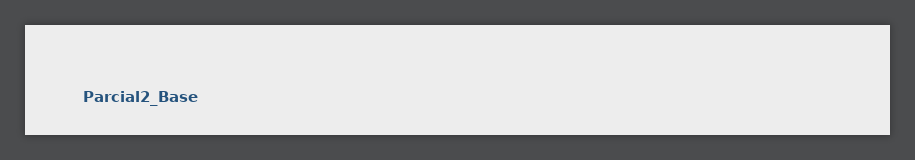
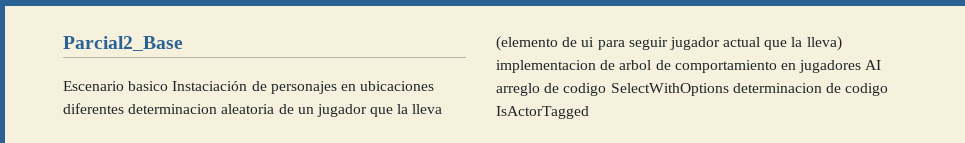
(198, 98) none -> [63,81,435,94] [63,103,443,117] [496,36,842,51] [496,60,882,73] [496,83,889,96] [496,106,589,119] // Escenario basico Instaciación de personajes en ubicaciones diferentes determinacion aleatoria de un jugador que la lleva (elemento de ui para seguir jugador actual que la lleva) implementacion de arbol de comportamiento en jugadores AI arreglo de codigo SelectWithOptions determinacion de codigo IsActorTagged

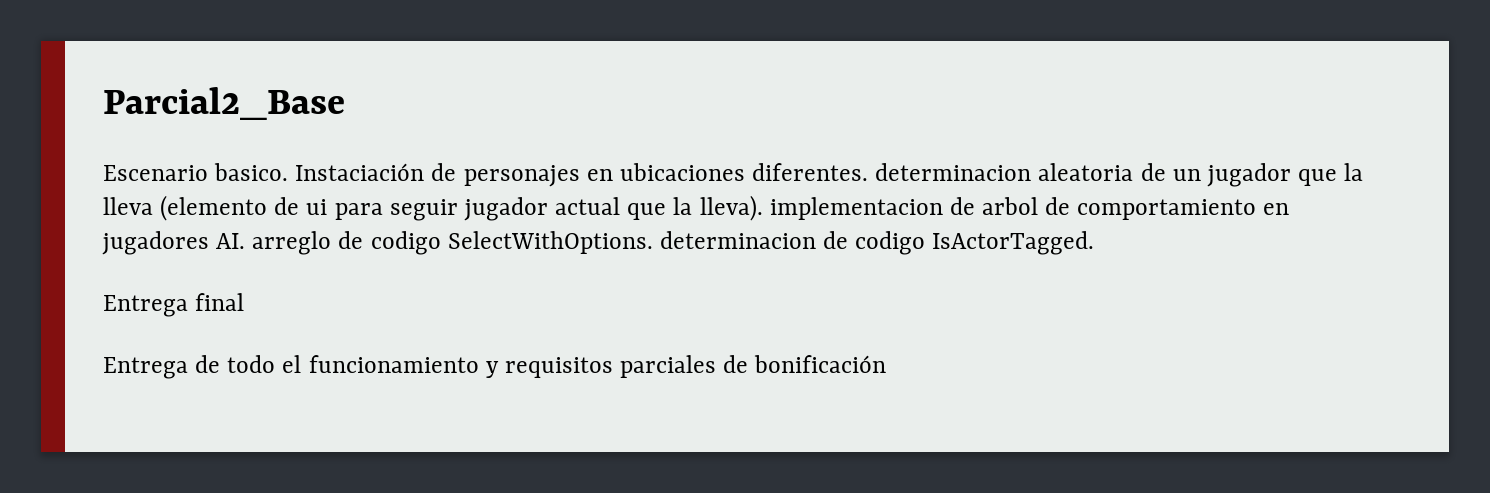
[128,81,169,91] basico -> [214,163,289,181] basico.
[63,103,124,114] diferentes -> [752,163,869,181] diferentes.
[806,36,842,51] lleva) -> [699,195,763,221] lleva).
[865,60,882,70] AI -> [216,233,246,249] AI.
[610,83,729,96] SelectWithOptions -> [447,231,653,254] SelectWithOptions.
[496,106,589,119] IsActorTagged -> [932,231,1095,255] [103,293,245,317] [103,355,887,379] IsActorTagged. // Entrega final // Entrega de todo el funcionamiento y requisitos parciales de bonificación

